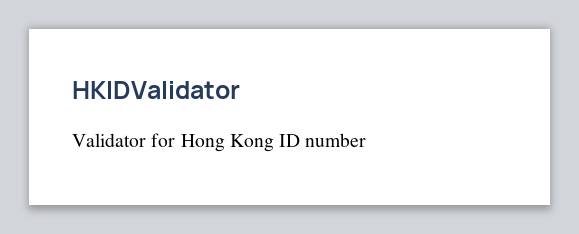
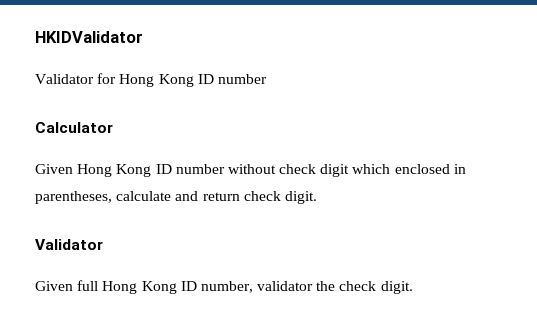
(367, 140) none -> [35,122,113,133] [35,164,466,177] [35,191,317,204] [35,239,103,250] [35,280,413,294] // Calculator // Given Hong Kong ID number without check digit which enclosed in parentheses, calculate and return check digit. // Validator // Given full Hong Kong ID number, validator the check digit.

